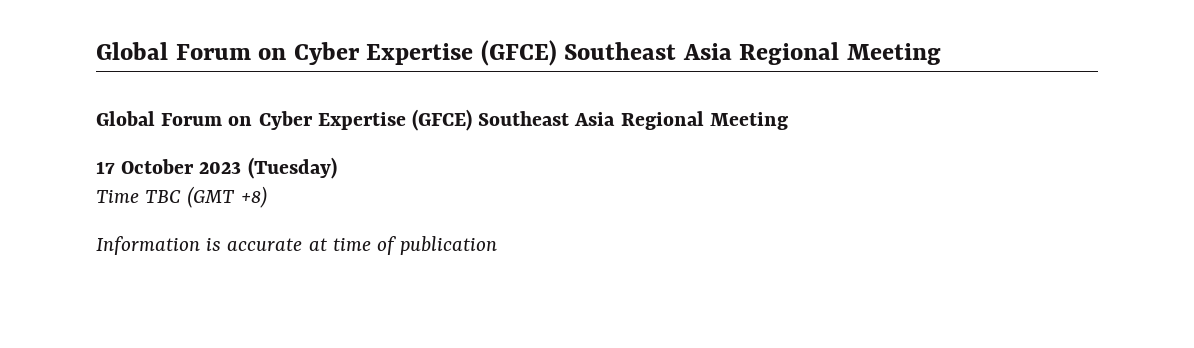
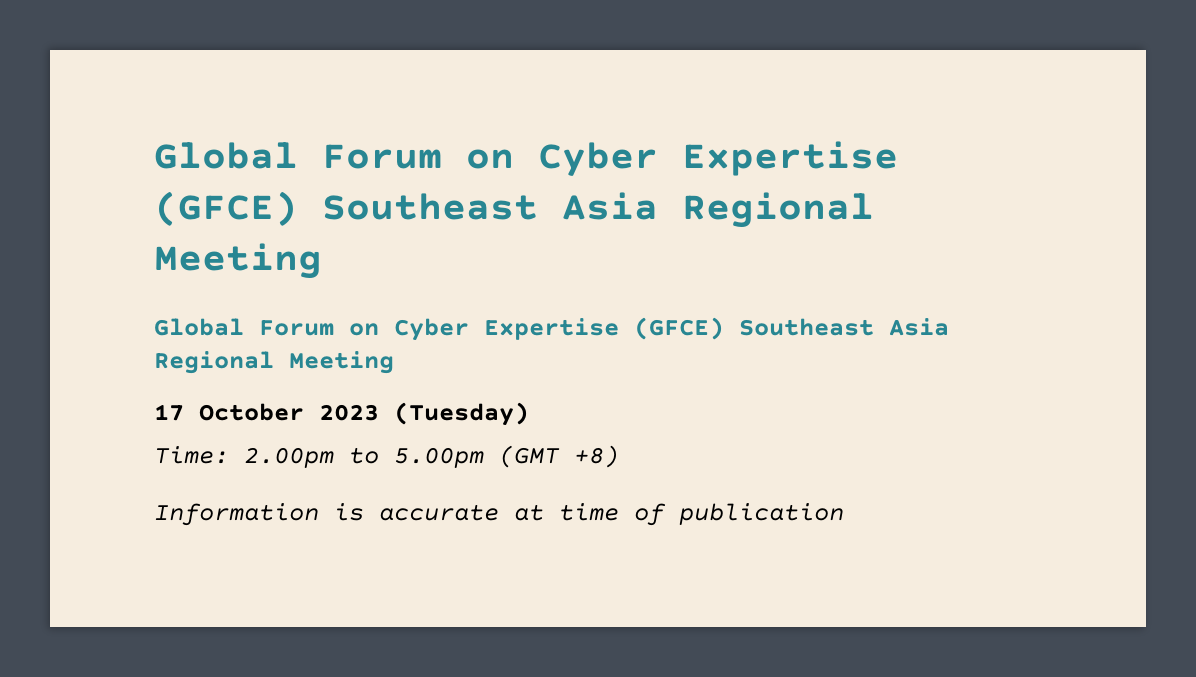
[96,190,182,203] Time TBC -> [154,446,484,468] Time: 2.00pm to 5.00pm

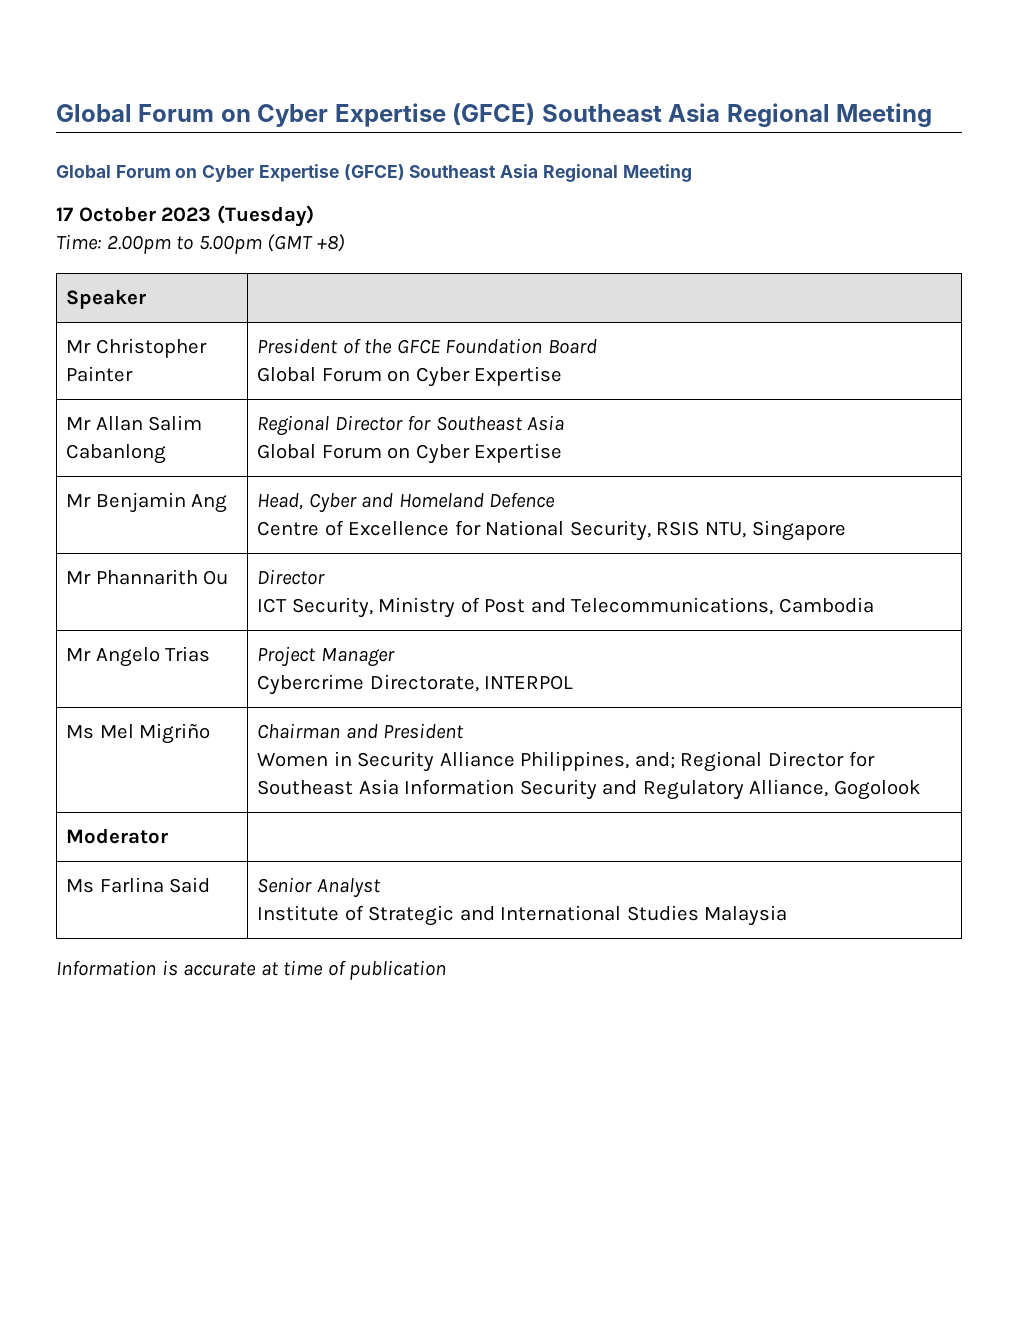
(619, 456) none -> [66,289,147,309] [66,338,207,358] [66,366,134,382] [257,338,597,354] [257,366,563,387] [66,415,203,431] [66,444,167,464] [257,415,565,436] [257,443,563,464] [66,492,228,513] [257,492,556,513] [257,520,846,541] [66,569,229,585] [257,569,326,585] [257,597,874,618] [66,646,211,667] [257,646,395,667] [257,674,574,695] [66,723,211,744] [257,723,465,739] [257,751,875,772] [257,779,921,800] [66,828,169,844] [66,877,211,893] [257,877,381,898] [257,905,788,926] // Speaker | // Mr Christopher Painter | President of the GFCE Foundation Board // Global Forum on Cyber Expertise // Mr Allan Salim Cabanlong | Regional Director for Southeast Asia // Global Forum on Cyber Expertise // Mr Benjamin Ang | Head, Cyber and Homeland Defence // Centre of Excellence for National Security, RSIS NTU, Singapore // Mr Phannarith Ou | Director // ICT Security, Ministry of Post and Telecommunications, Cambodia // Mr Angelo Trias | Project Manager // Cybercrime Directorate, INTERPOL // Ms Mel Migriño | Chairman and President // Women in Security Alliance Philippines, and; Regional Director for Southeast Asia Information Security and Regulatory Alliance, Gogolook // Moderator | // Ms Farlina Said | Senior Analyst // Institute of Strategic and International Studies Malaysia

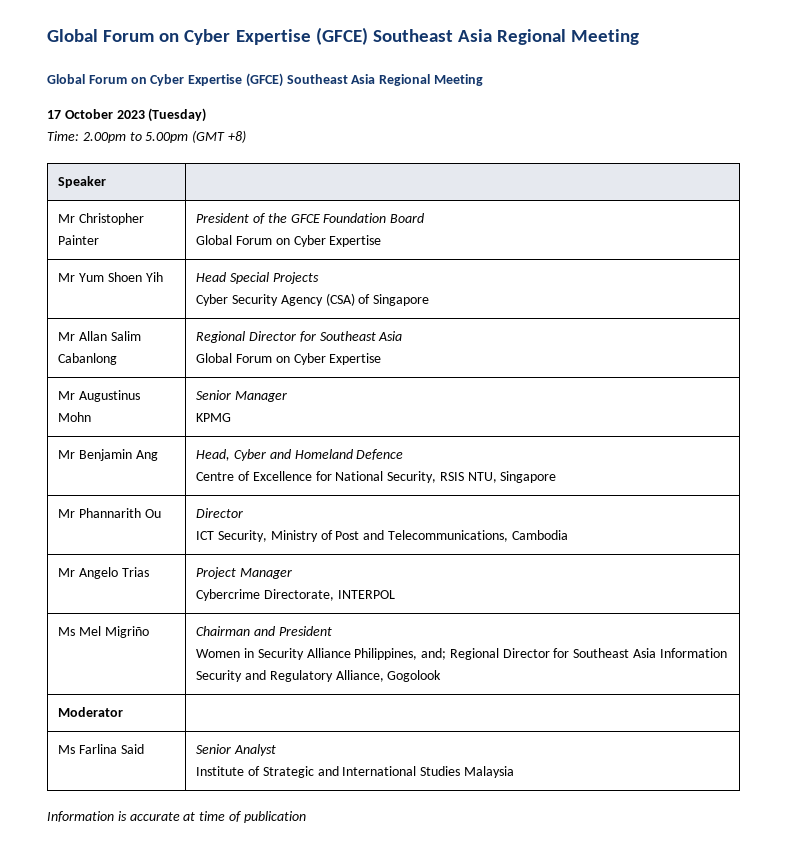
(563, 376) none -> [58,272,163,282] [196,272,319,284] [196,293,430,306] // Mr Yum Shoen Yih | Head Special Projects // Cyber Security Agency (CSA) of Singapore
(563, 453) none -> [58,390,140,402] [58,412,92,422] [196,390,287,402] [196,413,232,422] // Mr Augustinus Mohn | Senior Manager // KPMG

